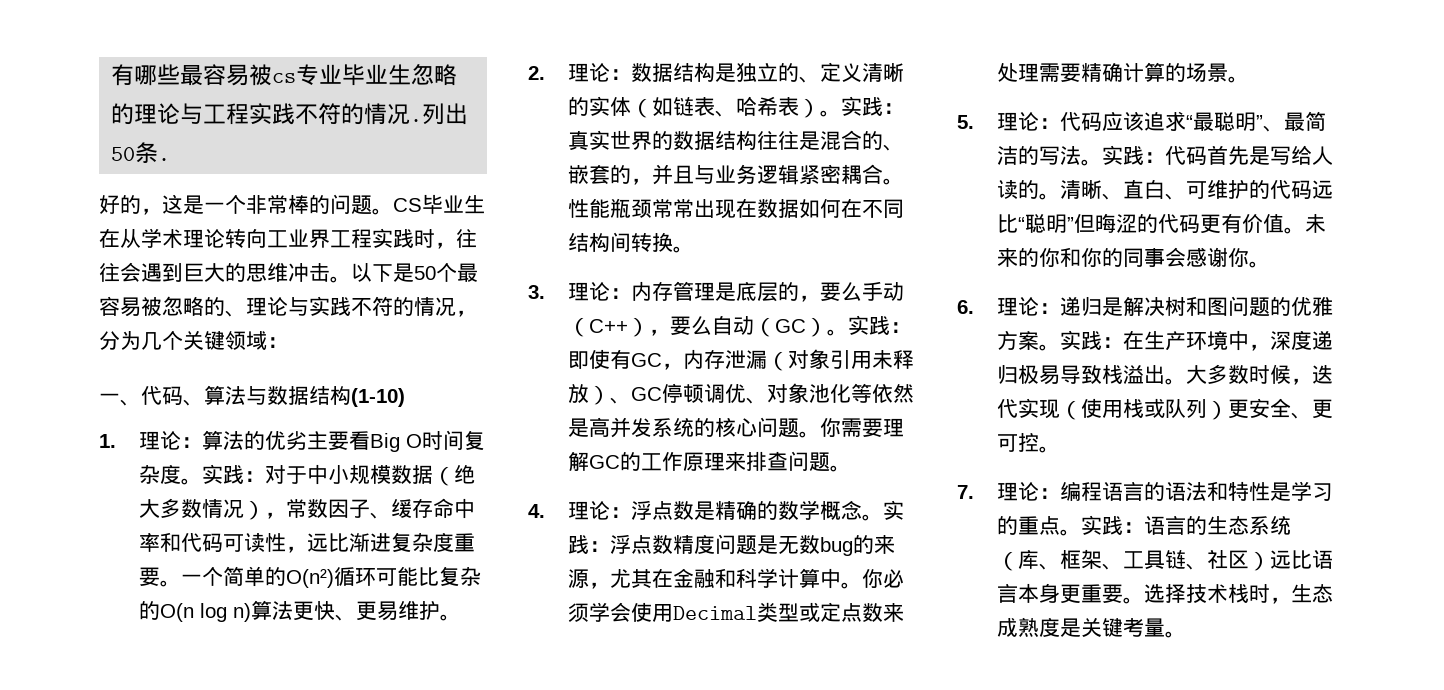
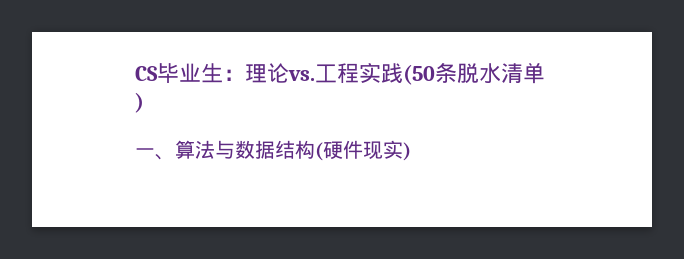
[111,64,458,86] [111,103,469,125] [111,142,171,163] [99,194,485,215] [99,228,477,249] [99,262,478,283] [99,296,477,317] [99,330,288,350] 有哪些最容易被cs专业毕业生忽略的理论与工程实践不符的情况.列出50条. // 好的，这是一个非常棒的问题。CS毕业生在从学术理论转向工业界工程实践时，往往会遇到巨大的思维冲击。以下是50个最容易被忽略的、理论与实践不符的情况，分为几个关键领域： -> [135,63,545,85] [135,92,144,113] CS毕业生：理论vs.工程实践(50条脱水清单)
[141,386,204,406] 代码、 -> (175, 157) none
[351,388,405,407] [99,430,486,452] [139,464,476,486] [139,498,476,520] [139,532,476,553] [139,566,482,588] [139,600,462,622] [528,62,905,83] [568,96,905,118] [568,130,905,151] [568,164,905,185] [568,198,905,219] [568,232,695,253] [528,281,905,302] [568,315,912,337] [568,349,915,371] [568,383,915,405] [568,417,905,438] [568,451,852,472] [528,500,905,521] [568,534,896,556] [568,568,905,589] [568,602,905,622] [997,62,1250,83] [957,111,1327,132] [997,145,1334,166] [997,179,1334,200] [997,213,1327,234] [997,247,1271,268] [957,296,1334,317] [997,330,1334,351] [997,364,1334,385] [997,398,1334,420] [997,433,1061,453] [957,481,1334,501] [997,515,1292,536] [997,549,1334,571] [997,583,1334,604] [997,617,1187,638] (1-10) // 1.理论：算法的优劣主要看Big O时间复杂度。实践：对于中小规模数据（绝大多数情况），常数因子、缓存命中率和代码可读性，远比渐进复杂度重要。一个简单的O(n²)循环可能比复杂的O(n log n)算法更快、更易维护。 // 2.理论：数据结构是独立的、定义清晰的实体（如链表、哈希表）。实践：真实世界的数据结构往往是混合的、嵌套的，并且与业务逻辑紧密耦合。性能瓶颈常常出现在数据如何在不同结构间转换。 // 3.理论：内存管理是底层的，要么手动（C++），要么自动（GC）。实践：即使有GC，内存泄漏（对象引用未释放）、GC停顿调优、对象池化等依然是高并发系统的核心问题。你需要理解GC的工作原理来排查问题。 // 4.理论：浮点数是精确的数学概念。实践：浮点数精度问题是无数bug的来源，尤其在金融和科学计算中。你必须学会使用Decimal类型或定点数来处理需要精确计算的场景。 // 5.理论：代码应该追求“最聪明”、最简洁的写法。实践：代码首先是写给人读的。清晰、直白、可维护的代码远比“聪明”但晦涩的代码更有价值。未来的你和你的同事会感谢你。 // 6.理论：递归是解决树和图问题的优雅方案。实践：在生产环境中，深度递归极易导致栈溢出。大多数时候，迭代实现（使用栈或队列）更安全、更可控。 // 7.理论：编程语言的语法和特性是学习的重点。实践：语言的生态系统（库、框架、工具链、社区）远比语言本身更重要。选择技术栈时，生态成熟度是关键考量。 -> [315,140,411,161] (硬件现实)

